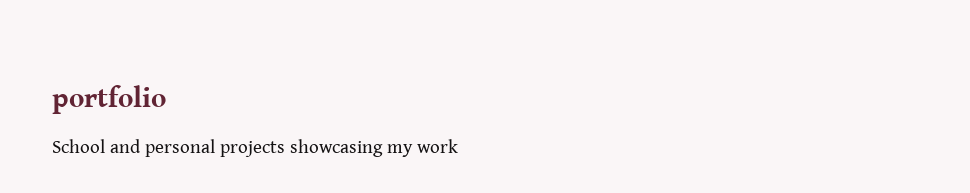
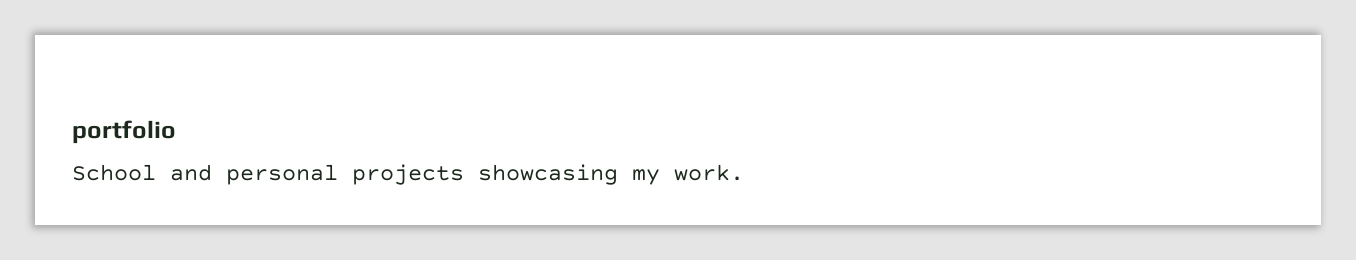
[416,139,458,153] work -> [674,164,744,181] work.

